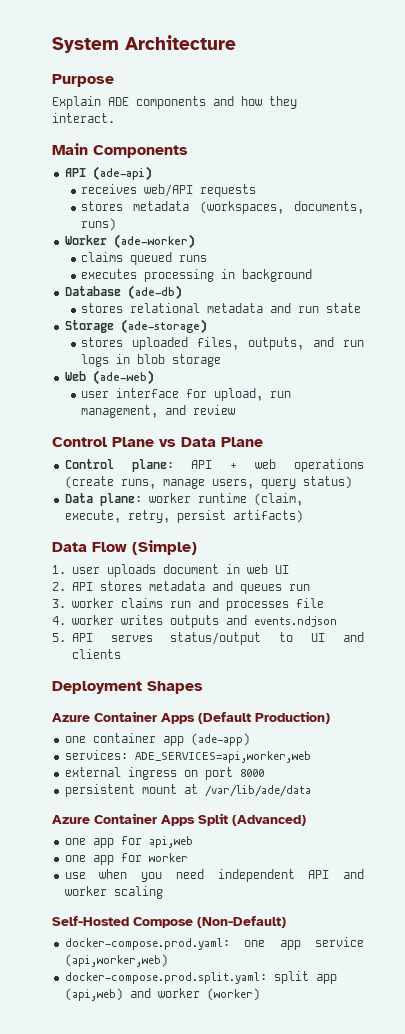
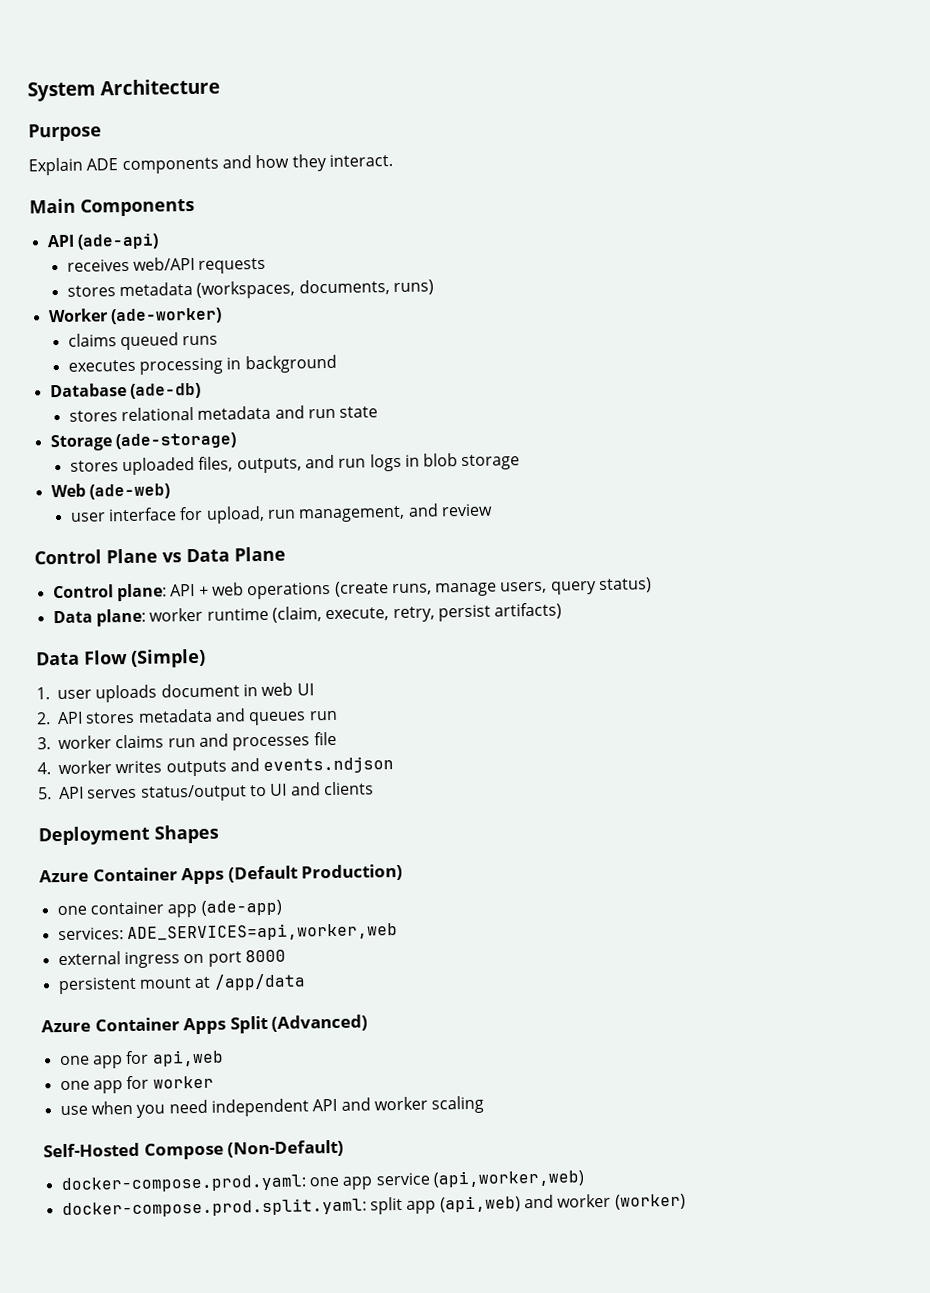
[204,785,311,797] /var/lib/ade/data -> [213,973,306,991] /app/data

